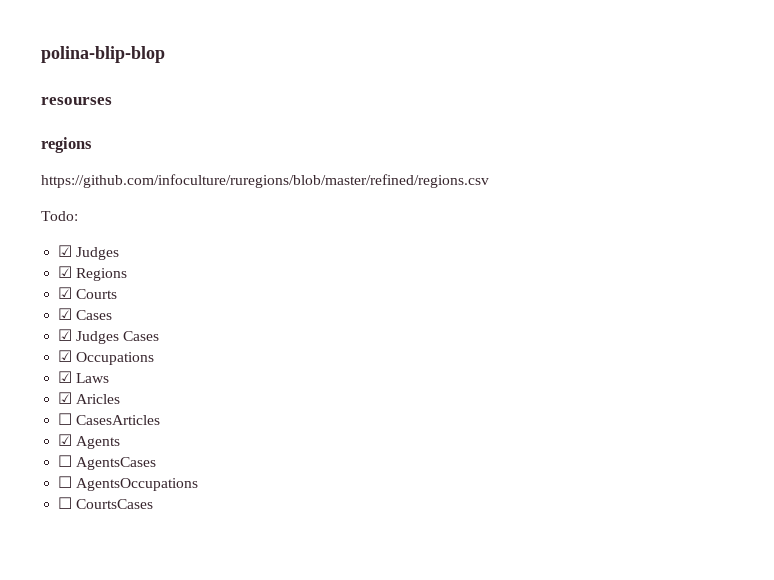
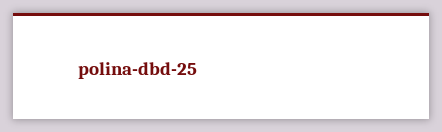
[41,46,165,63] [41,97,112,105] [41,137,92,153] [41,174,489,188] [41,211,78,221] [58,245,120,260] [58,266,128,281] [58,287,118,299] [58,308,113,320] [58,329,160,344] [58,350,155,365] [58,371,110,383] [58,392,121,404] [58,413,161,425] [58,434,121,449] [58,455,157,470] [58,476,199,491] [58,497,154,509] polina-blip-blop // resourses // regions // https://github.com/infoculture/ruregions/blob/master/refined/regions.csv // Todo: // ☑ Judges // ☑ Regions // ☑ Courts // ☑ Cases // ☑ Judges Cases // ☑ Occupations // ☑ Laws // ☑ Aricles // ☐ CasesArticles // ☑ Agents // ☐ AgentsCases // ☐ AgentsOccupations // ☐ CourtsCases -> [78,62,197,79] polina-dbd-25

